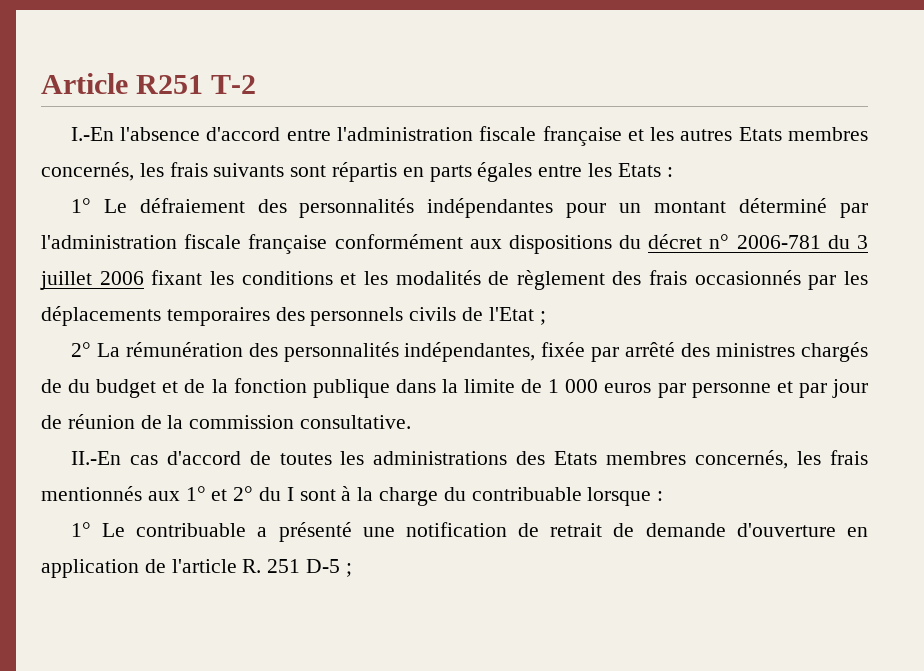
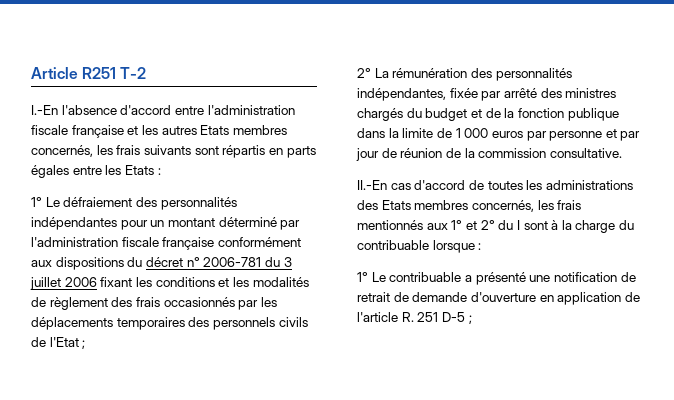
[41,379,62,393] de -> (403, 114) none

